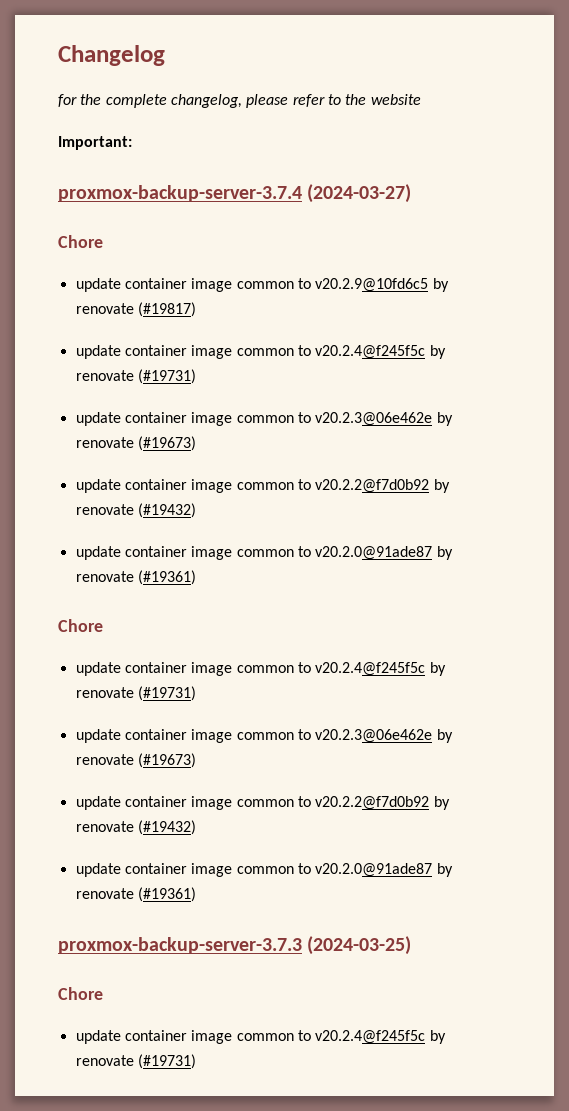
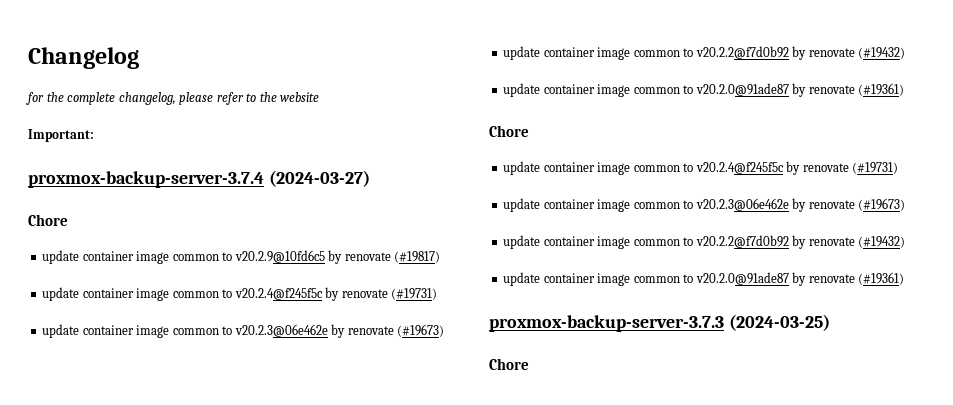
[75,1030,446,1044] [75,1054,196,1069] // update container image common to v20.2.4@f245f5c by renovate (#19731) -> (529, 364) none

